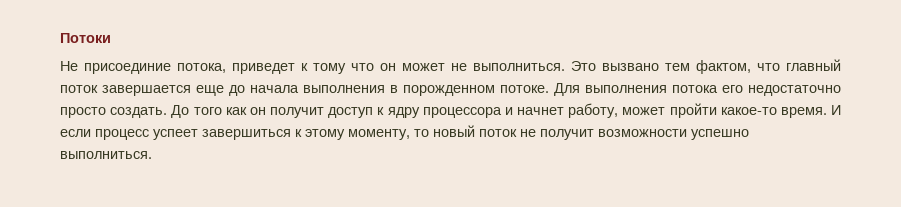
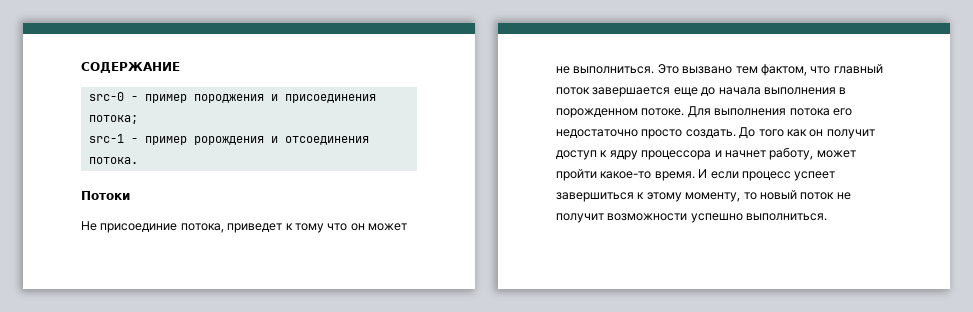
(60, 38) none -> [81,62,180,73] [88,92,376,103] [88,115,138,124] [88,134,369,145] [88,157,138,164] СОДЕРЖАНИЕ // src-0 - пример породжения и присоединения потока; // src-1 - пример ророждения и отсоединения потока. //

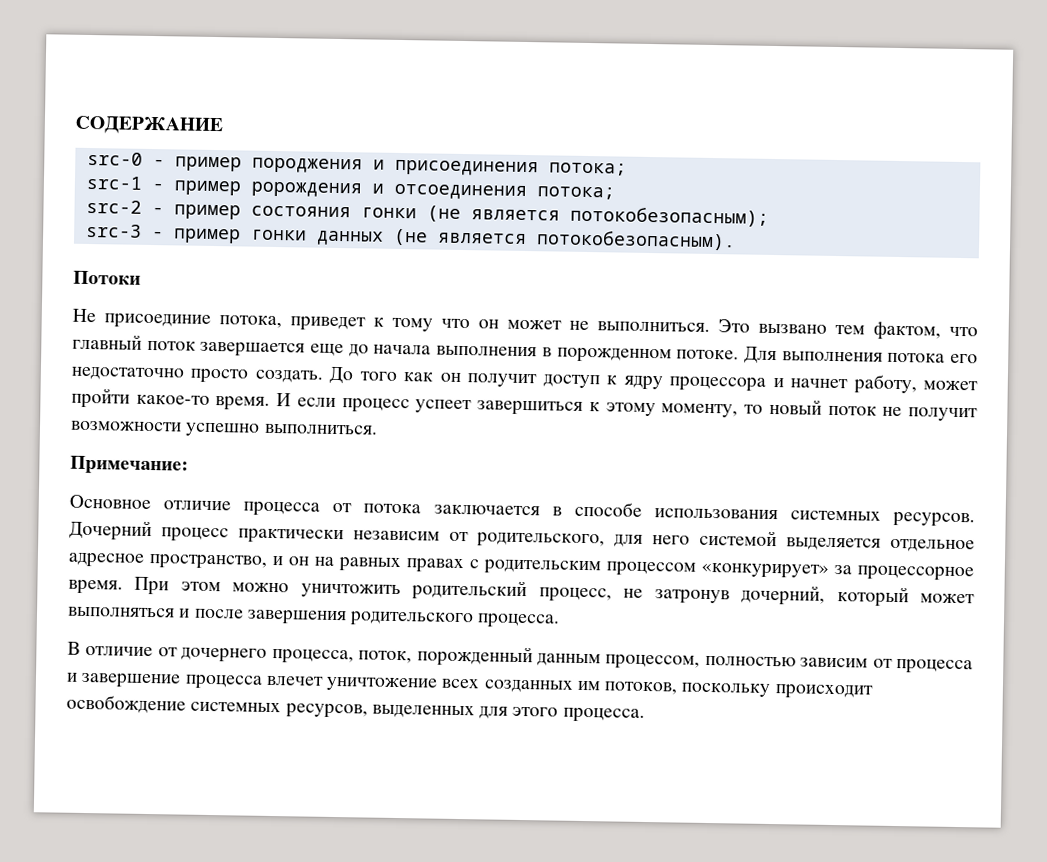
[88,157,138,164] потока. -> [536,186,615,200] [85,199,769,227] [85,223,736,251] потока; // src-2 - пример состояния гонки (не является потокобезопасным); // src-3 - пример гонки данных (не является потокобезопасным).
(828, 217) none -> [70,455,189,475] [69,494,976,528] [69,519,975,553] [68,552,974,582] [68,576,976,608] [67,606,561,629] [67,641,973,675] [66,672,873,700] [66,694,645,723] // Примечание: // Основное отличие процесса от потока заключается в способе использования системных ресурсов. Дочерний процесс практически независим от родительского, для него системой выделяется отдельное адресное пространство, и он на равных правах с родительским процессом «конкурирует» за процессорное время. При этом можно уничтожить родительский процесс, не затронув дочерний, который может выполняться и после завершения родительского процесса. // В отличие от дочернего процесса, поток, порожденный данным процессом, полностью зависим от процесса и завершение процесса влечет уничтожение всех созданных им потоков, поскольку происходит освобождение системных ресурсов, выделенных для этого процесса.

